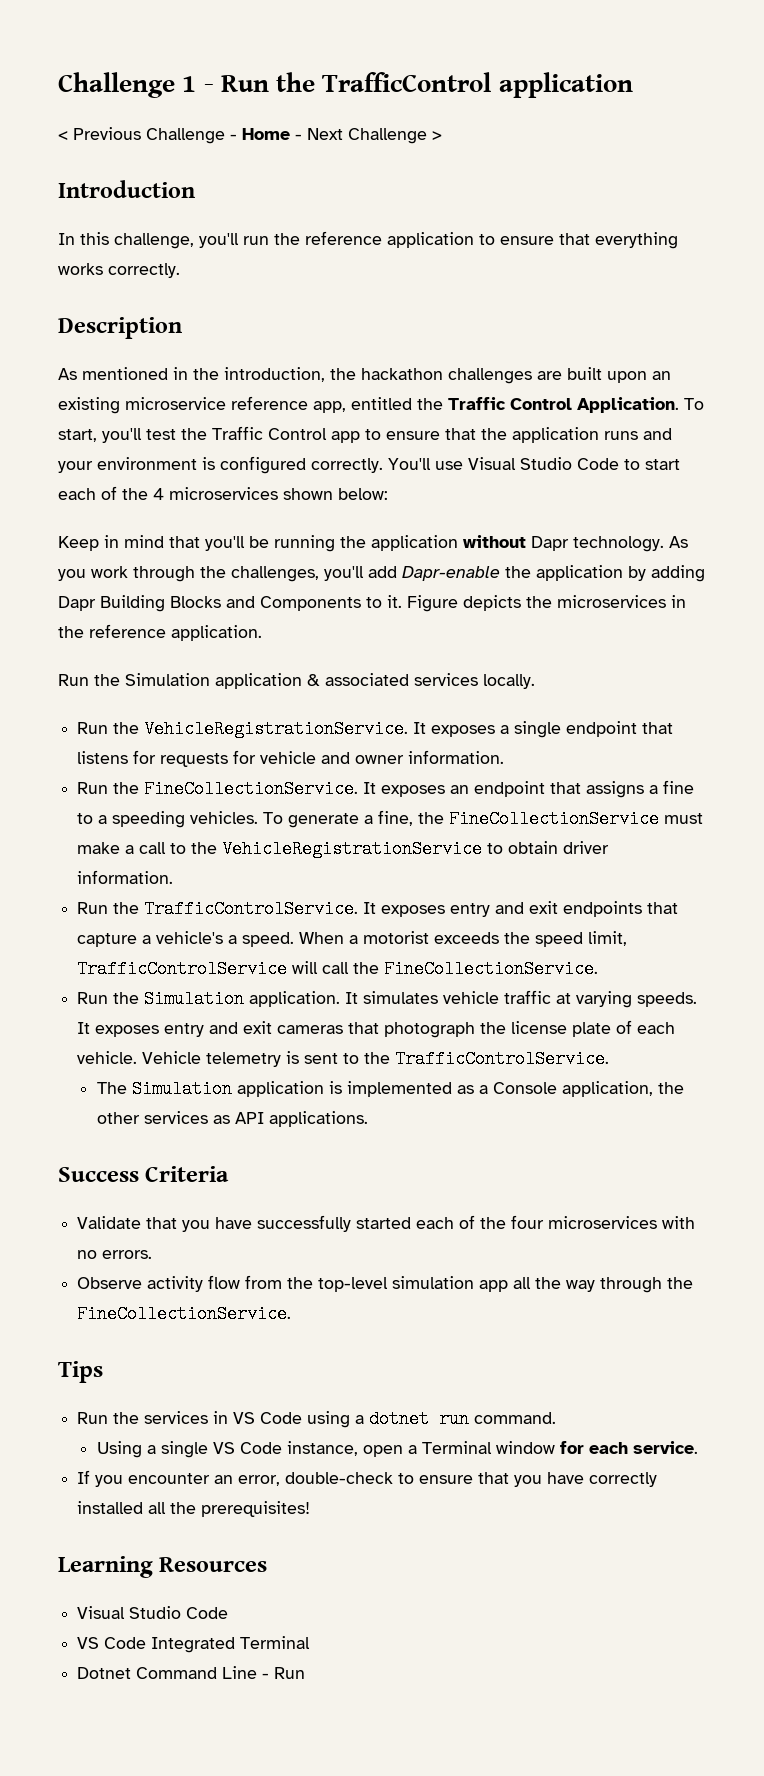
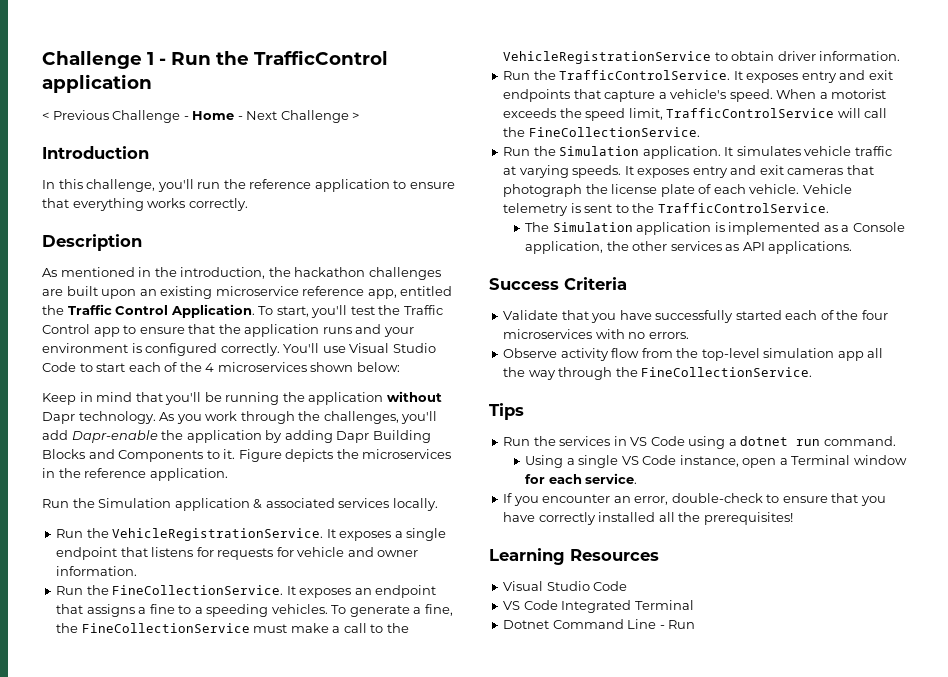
[228,935,238,944] a -> (727, 94) none

